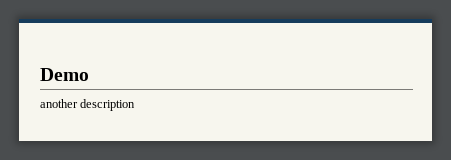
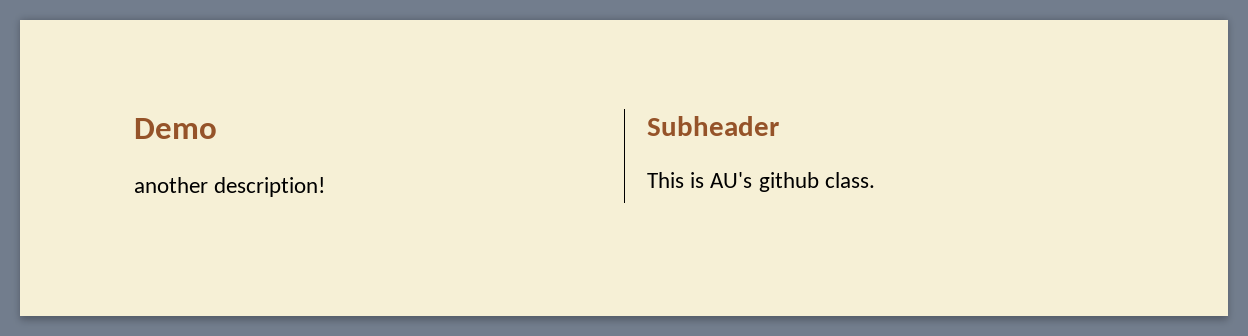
[80,99,136,111] description -> [214,177,326,197] [647,116,779,136] [647,172,875,192] description! // Subheader // This is AU's github class.

